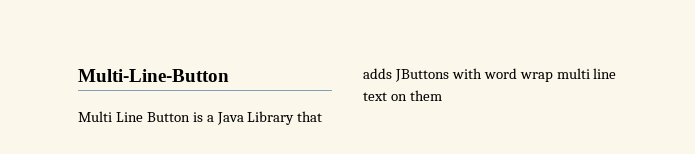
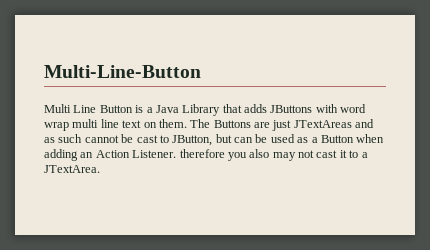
[409,90,442,101] them -> [158,119,375,131] [44,134,385,146] [44,149,368,161] [44,165,100,173] them. The Buttons are just JTextAreas and as such cannot be cast to JButton, but can be used as a Button when adding an Action Listener. therefore you also may not cast it to a JTextArea.

